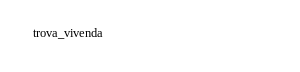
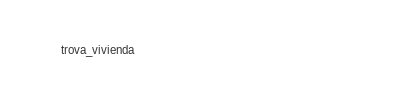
[33,28,103,39] trova_vivenda -> [61,45,135,57] trova_vivienda

